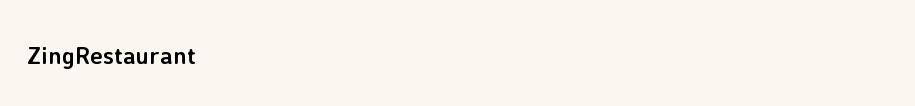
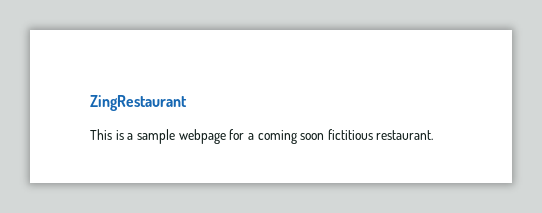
(196, 58) none -> [90,129,434,144] // This is a sample webpage for a coming soon fictitious restaurant.

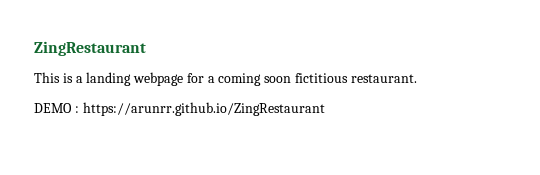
[136,129,175,144] sample -> [86,72,132,86] landing
(434, 135) none -> [34,102,325,116] // DEMO : https://arunrr.github.io/ZingRestaurant

